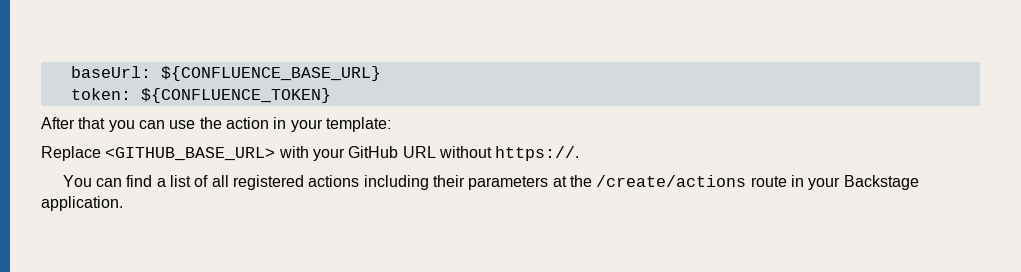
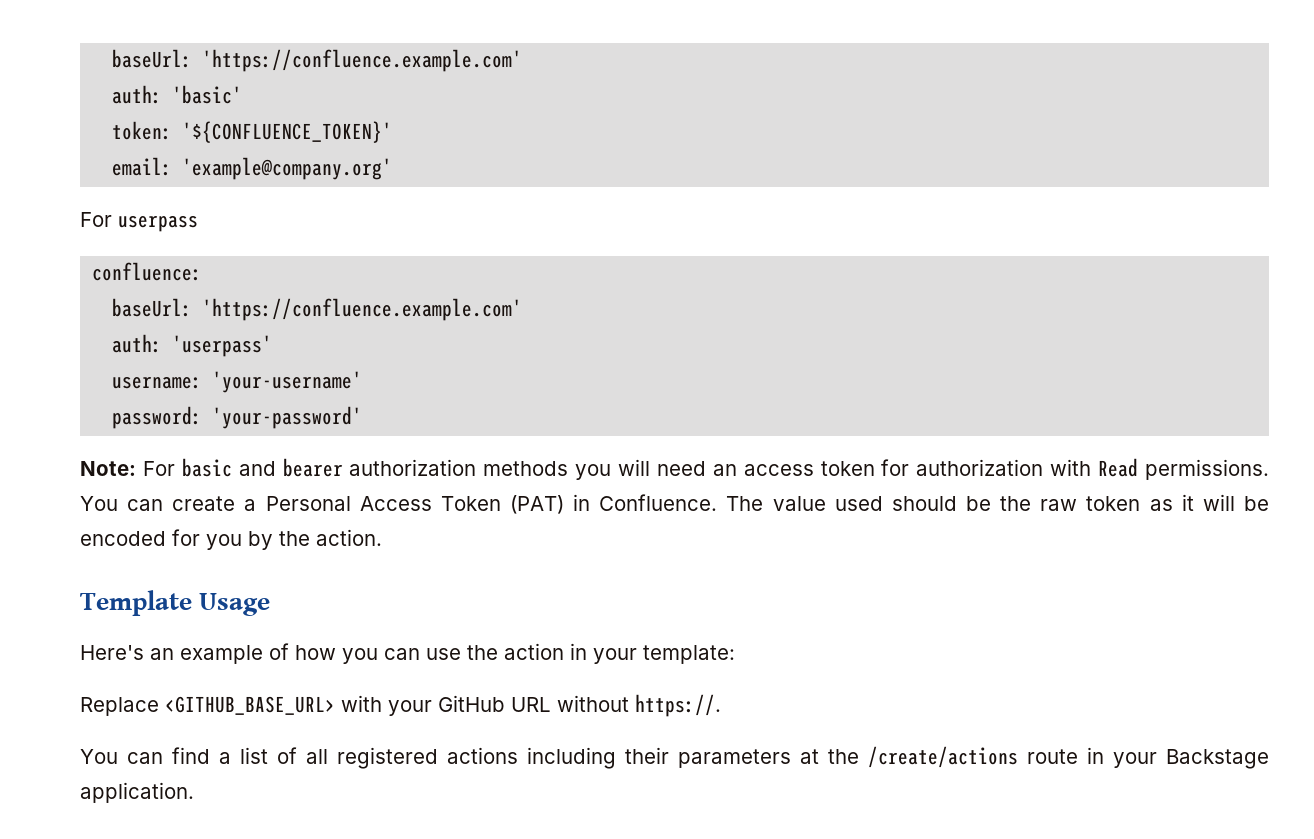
[70,66,381,81] [70,88,331,103] [41,117,106,129] baseUrl: ${CONFLUENCE_BASE_URL} // token: ${CONFLUENCE_TOKEN} // After that -> [112,49,523,72] [112,85,243,104] [112,121,393,143] [112,157,393,180] [80,212,198,232] [92,262,203,281] [112,298,523,321] [112,334,273,357] [112,371,363,393] [112,406,363,429] [80,458,1269,480] [80,494,1269,514] [80,529,382,550] [80,590,271,616] [80,643,336,664] baseUrl: 'https://confluence.example.com' // auth: 'basic' // token: '${CONFLUENCE_TOKEN}' // email: 'example@company.org' // For userpass // confluence: // baseUrl: 'https://confluence.example.com' // auth: 'userpass' // username: 'your-username' // password: 'your-password' // Note: For basic and bearer authorization methods you will need an access token for authorization with Read permissions. You can create a Personal Access Token (PAT) in Confluence. The value used should be the raw token as it will be encoded for you by the action. // Template Usage // Here's an example of how

